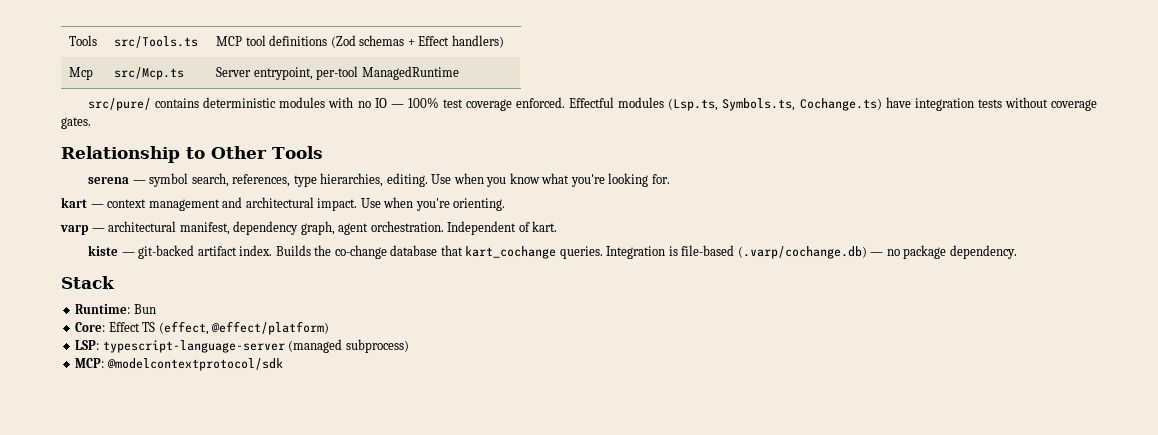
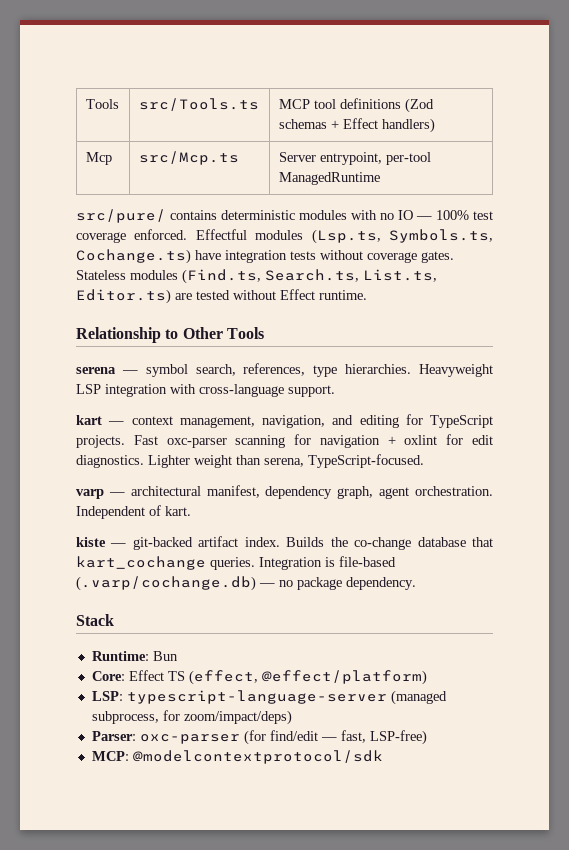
(91, 123) none -> [76,269,437,284] [76,289,367,304] Stateless modules (Find.ts, Search.ts, List.ts, Editor.ts) are tested without Effect runtime.
[320,173,670,187] [61,197,506,211] hierarchies, editing. Use when you know what you're looking for. // kart — context management and architectural impact. Use when you're orienting. -> [345,364,493,377] [76,384,335,397] [76,414,493,428] [76,434,493,448] [76,454,424,468] hierarchies. Heavyweight LSP integration with cross-language support. // kart — context management, navigation, and editing for TypeScript projects. Fast oxc-parser scanning for navigation + oxlint for edit diagnostics. Lighter weight than serena, TypeScript-focused.
[345,339,409,353] subprocess) -> [91,710,292,725] [91,730,427,745] subprocess, for zoom/impact/deps) // Parser: oxc-parser (for find/edit — fast, LSP-free)

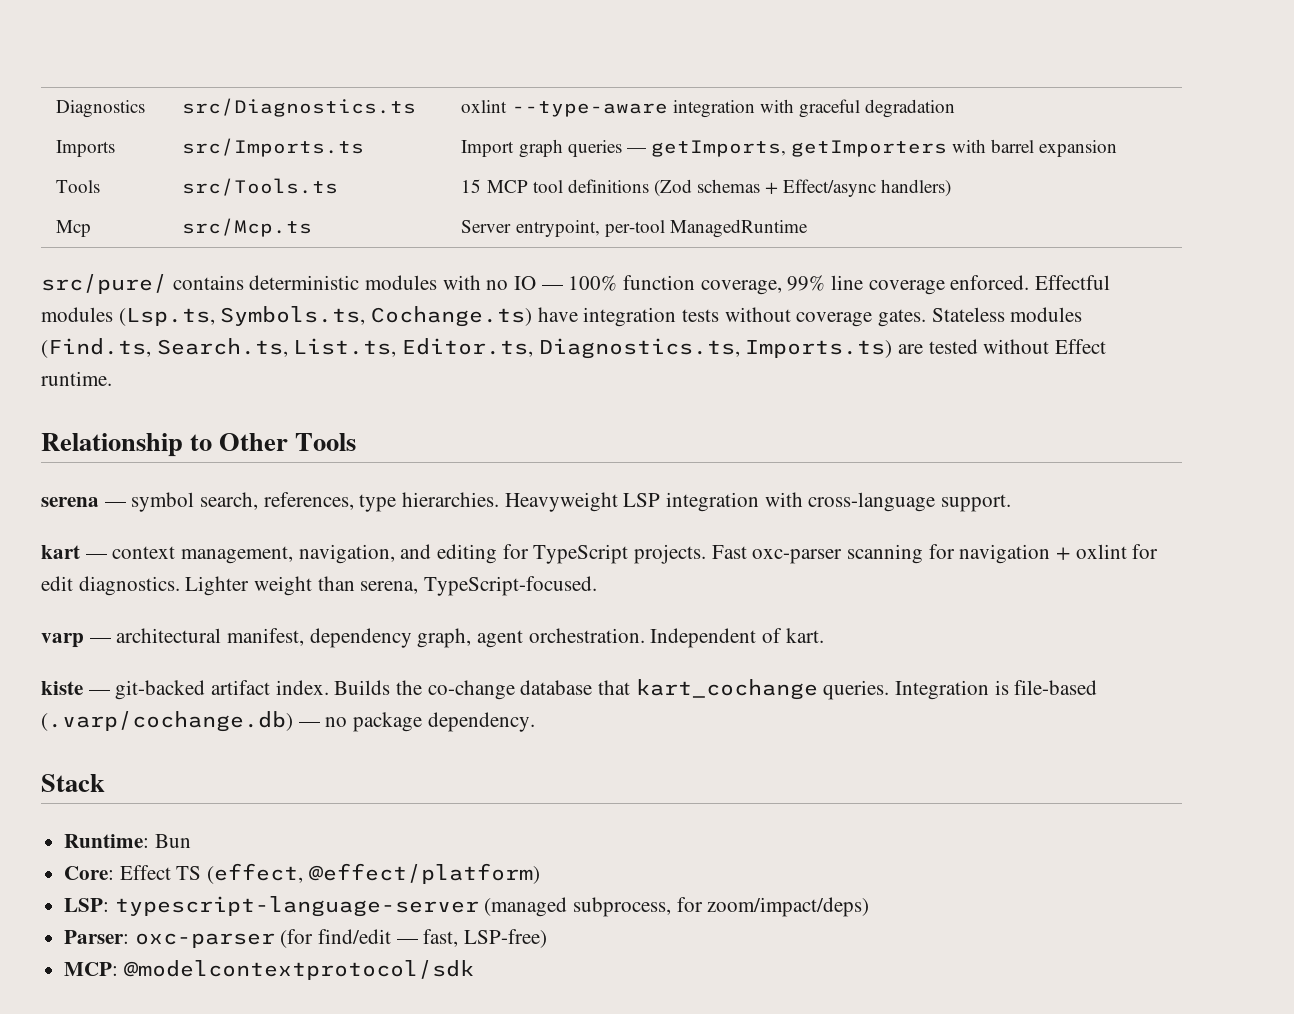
(85, 104) none -> [56,100,146,118] [182,98,417,117] [461,99,956,118] [56,140,116,157] [182,138,365,157] [461,139,1118,158] Diagnostics | src/Diagnostics.ts | oxlint --type-aware integration with graceful degradation // Imports | src/Imports.ts | Import graph queries — getImports, getImporters with barrel expansion //
(259, 104) none -> [461,179,482,193] 15
[342,118,378,129] Effect -> [783,179,877,197] Effect/async
[473,211,493,220] test -> [623,275,864,295] function coverage, 99% line
[76,289,171,304] Editor.ts) -> [402,338,893,359] Editor.ts, Diagnostics.ts, Imports.ts)

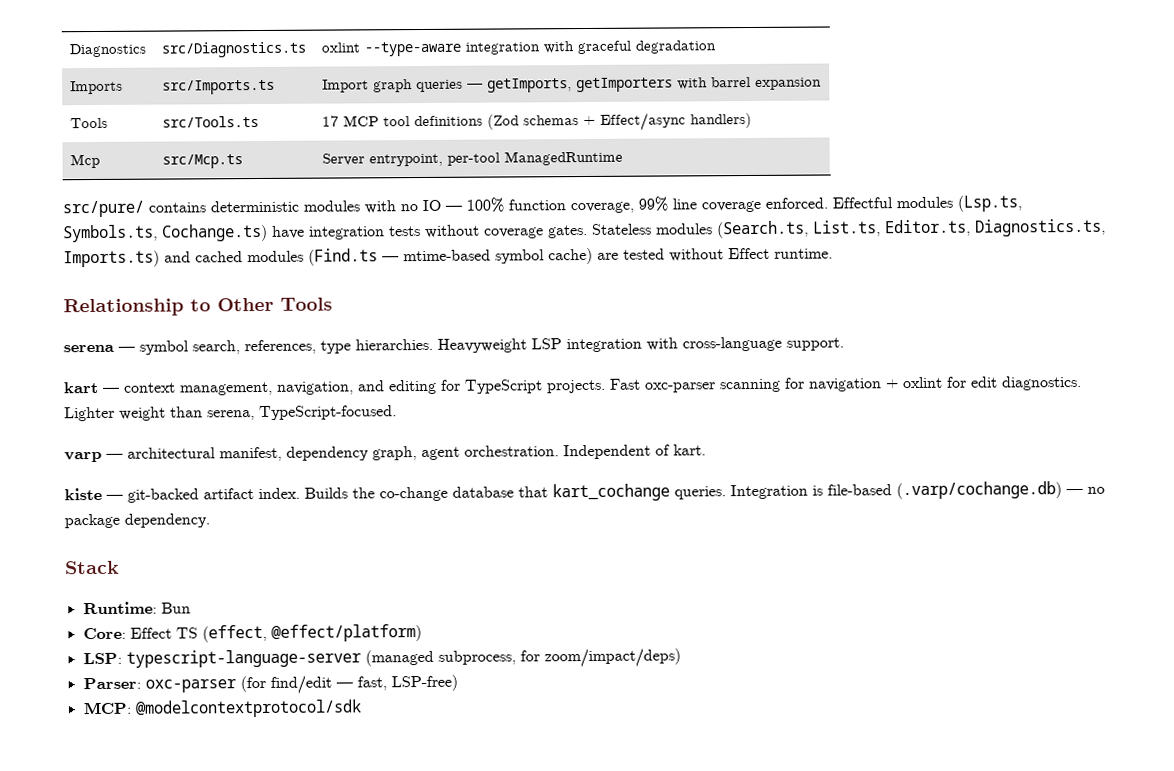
[461,179,482,193] 15 -> [321,115,339,127] 17
[41,338,288,358] (Find.ts, Search.ts, -> [716,220,809,239] (Search.ts,
(893, 349) none -> [164,247,593,266] and cached modules (Find.ts — mtime-based symbol cache)

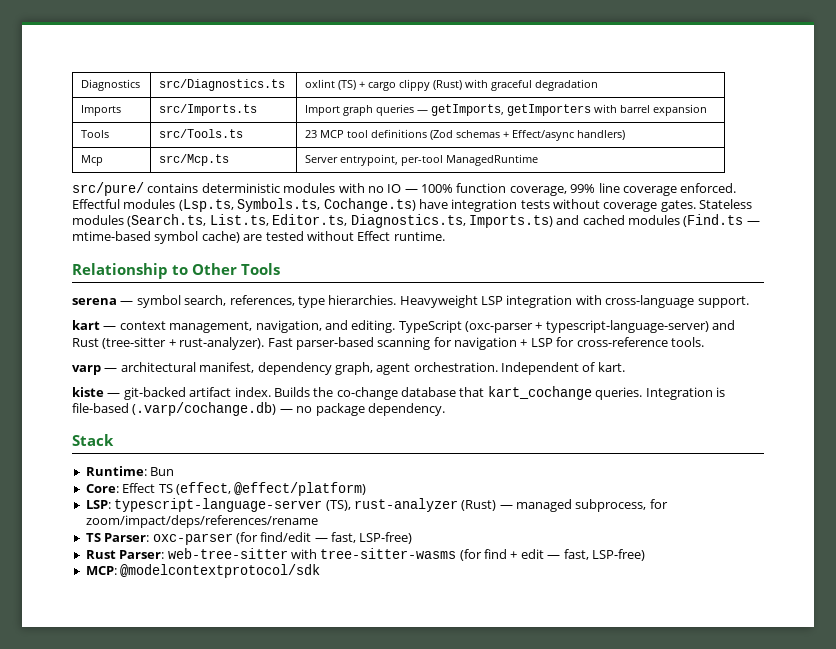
[363,41,540,57] --type-aware integration -> [338,79,463,91] (TS) + cargo clippy (Rust)
[321,115,339,127] 17 -> [305,130,318,138] 23
[388,375,1082,395] [64,405,397,422] editing for TypeScript projects. Fast oxc-parser scanning for navigation + oxlint for edit diagnostics. Lighter weight than serena, TypeScript-focused. -> [351,320,736,333] [72,337,704,350] editing. TypeScript (oxc-parser + typescript-language-server) and Rust (tree-sitter + rust-analyzer). Fast parser-based scanning for navigation + LSP for cross-reference tools.
[364,648,681,668] (managed subprocess, for zoom/impact/deps) // -> [325,498,668,512] [85,515,318,528] [85,533,101,542] (TS), rust-analyzer (Rust) — managed subprocess, for zoom/impact/deps/references/rename // TS
(458, 683) none -> [85,548,645,561] // Rust Parser: web-tree-sitter with tree-sitter-wasms (for find + edit — fast, LSP-free)

